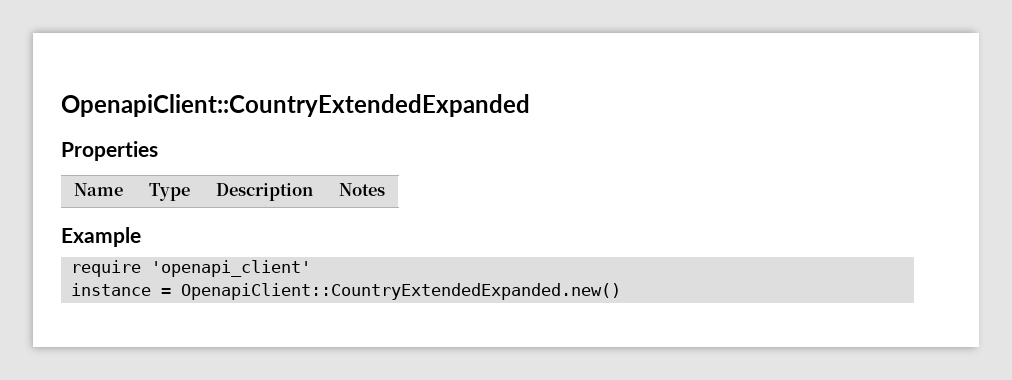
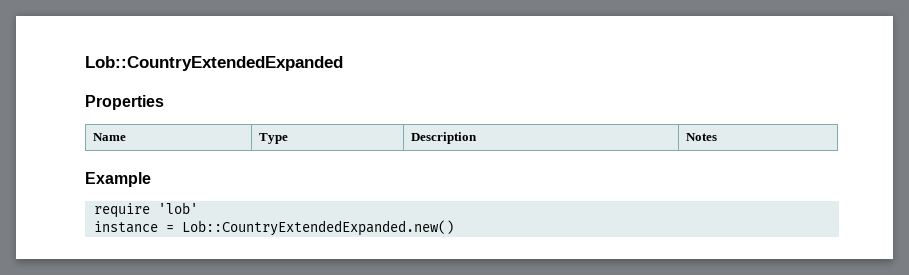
[61,94,530,117] OpenapiClient::CountryExtendedExpanded -> [85,56,343,71] Lob::CountryExtendedExpanded
[150,260,311,277] 'openapi_client' -> [157,202,198,214] 'lob'
[180,283,621,300] OpenapiClient::CountryExtendedExpanded.new() -> [181,220,454,236] Lob::CountryExtendedExpanded.new()

